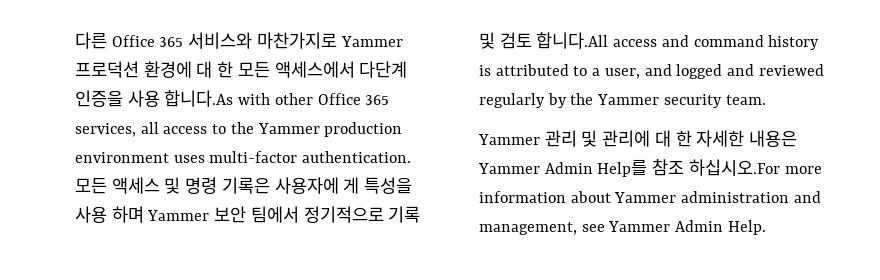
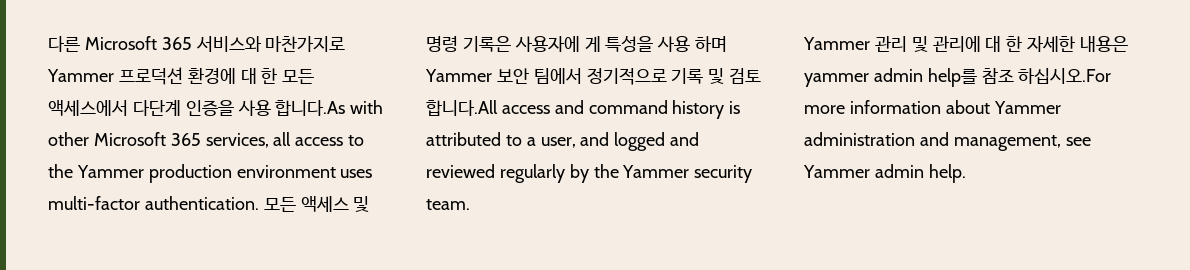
[111,35,155,47] Office -> [84,36,157,50] Microsoft
[317,93,361,105] Office -> [93,132,166,146] Microsoft
[478,159,648,177] Yammer Admin Help를 -> [804,68,977,87] yammer admin help를
[675,220,766,235] Admin Help. -> [874,164,966,183] admin help.

